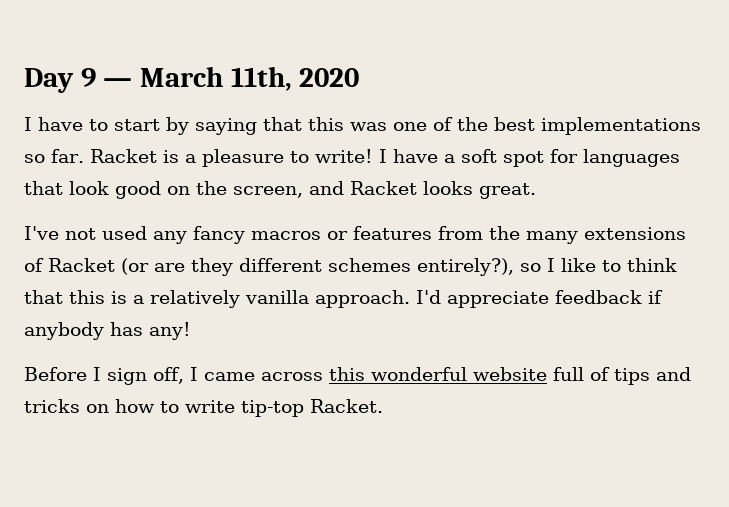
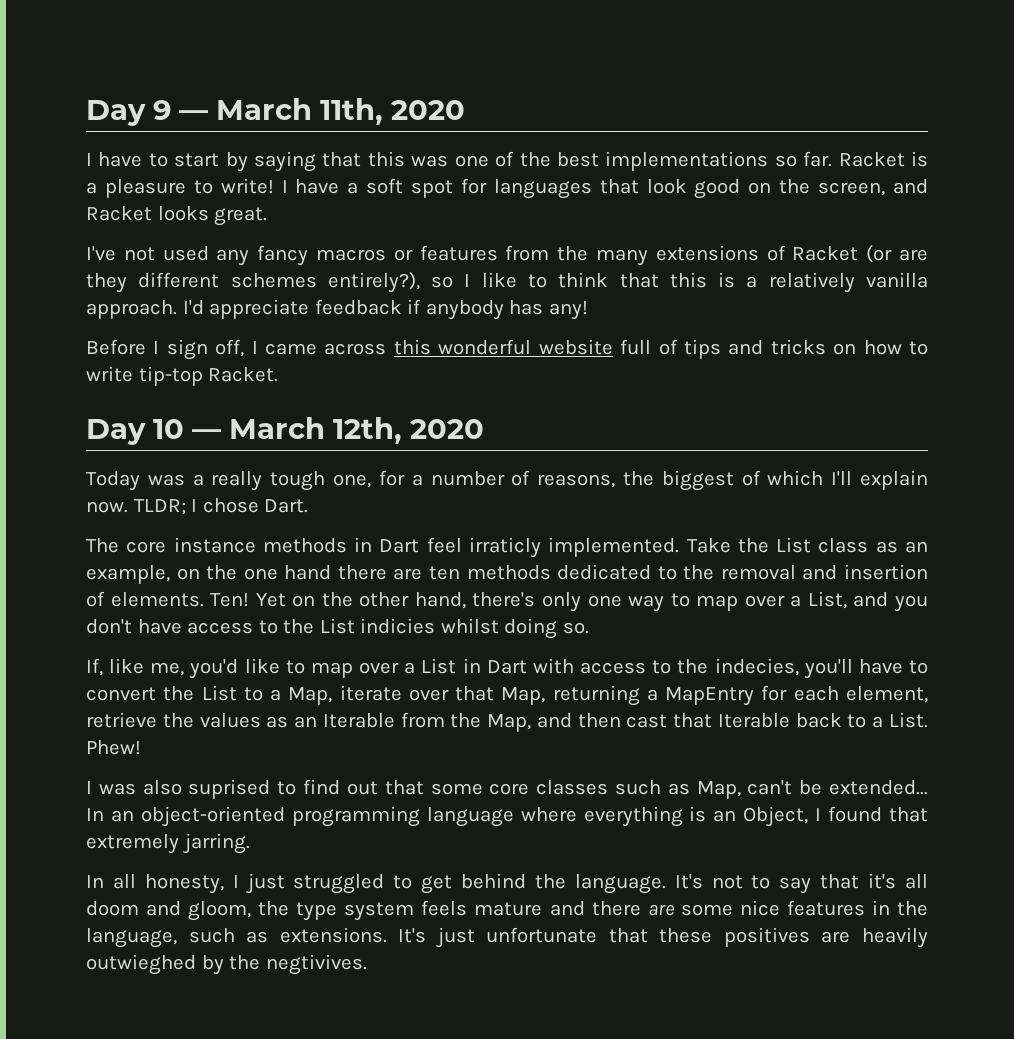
(383, 406) none -> [86,417,484,445] [86,470,928,491] [86,498,309,515] [86,537,929,558] [86,564,928,584] [86,591,928,612] [86,618,589,639] [86,658,928,679] [86,685,928,706] [86,712,928,732] [86,740,141,755] [86,779,928,799] [86,806,928,827] [86,833,250,854] [86,873,928,894] [86,900,929,921] [86,927,928,948] [86,954,367,975] // Day 10 — March 12th, 2020 // Today was a really tough one, for a number of reasons, the biggest of which I'll explain now. TLDR; I chose Dart. // The core instance methods in Dart feel irraticly implemented. Take the List class as an example, on the one hand there are ten methods dedicated to the removal and insertion of elements. Ten! Yet on the other hand, there's only one way to map over a List, and you don't have access to the List indicies whilst doing so. // If, like me, you'd like to map over a List in Dart with access to the indecies, you'll have to convert the List to a Map, iterate over that Map, returning a MapEntry for each element, retrieve the values as an Iterable from the Map, and then cast that Iterable back to a List. Phew! // I was also suprised to find out that some core classes such as Map, can't be extended... In an object-oriented programming language where everything is an Object, I found that extremely jarring. // In all honesty, I just struggled to get behind the language. It's not to say that it's all doom and gloom, the type system feels mature and there are some nice features in the language, such as extensions. It's just unfortunate that these positives are heavily outwieghed by the negtivives.

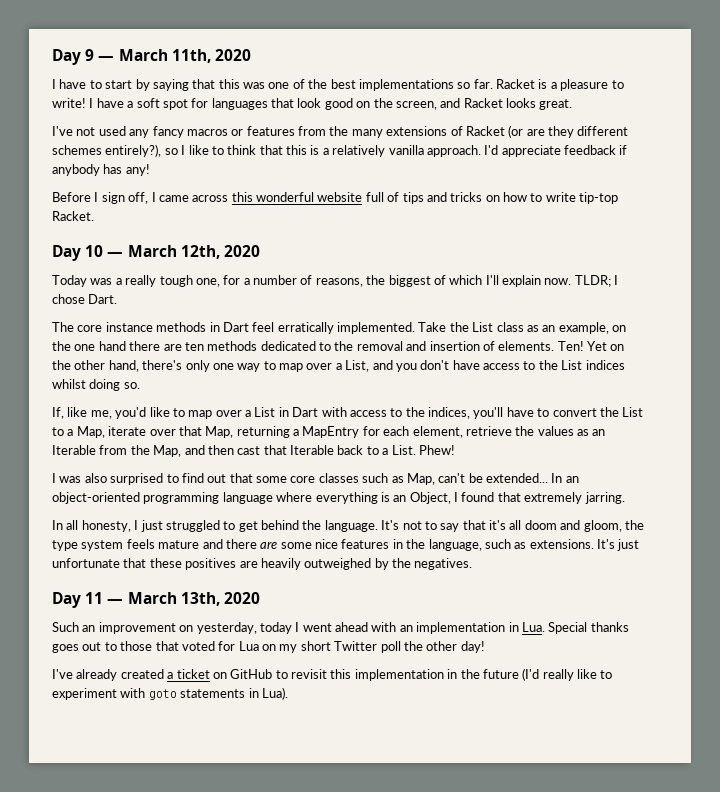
[468,537,541,558] irraticly -> [277,322,334,334] erratically
[360,618,436,634] indicies -> [585,360,625,370] indices
[714,658,799,676] indecies, -> [428,407,470,419] indices,
[188,779,271,799] suprised -> [110,473,164,485] surprised
[86,954,196,975] outwieghed -> [304,558,372,570] outweighed
[265,954,367,975] negtivives. -> [414,558,473,570] [52,592,260,608] [52,622,629,634] [52,641,485,653] [52,668,613,681] [52,687,288,700] negatives. // Day 11 — March 13th, 2020 // Such an improvement on yesterday, today I went ahead with an implementation in Lua. Special thanks goes out to those that voted for Lua on my short Twitter poll the other day! // I've already created a ticket on GitHub to revisit this implementation in the future (I'd really like to experiment with goto statements in Lua).

